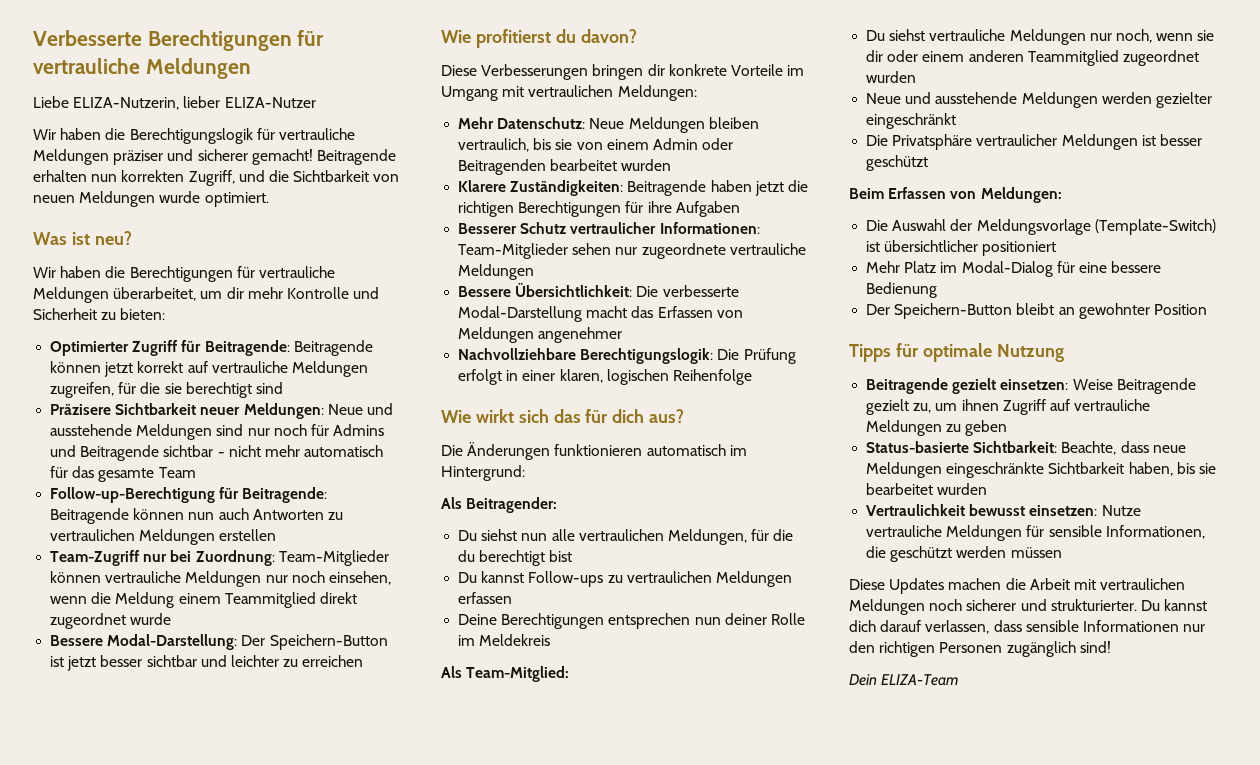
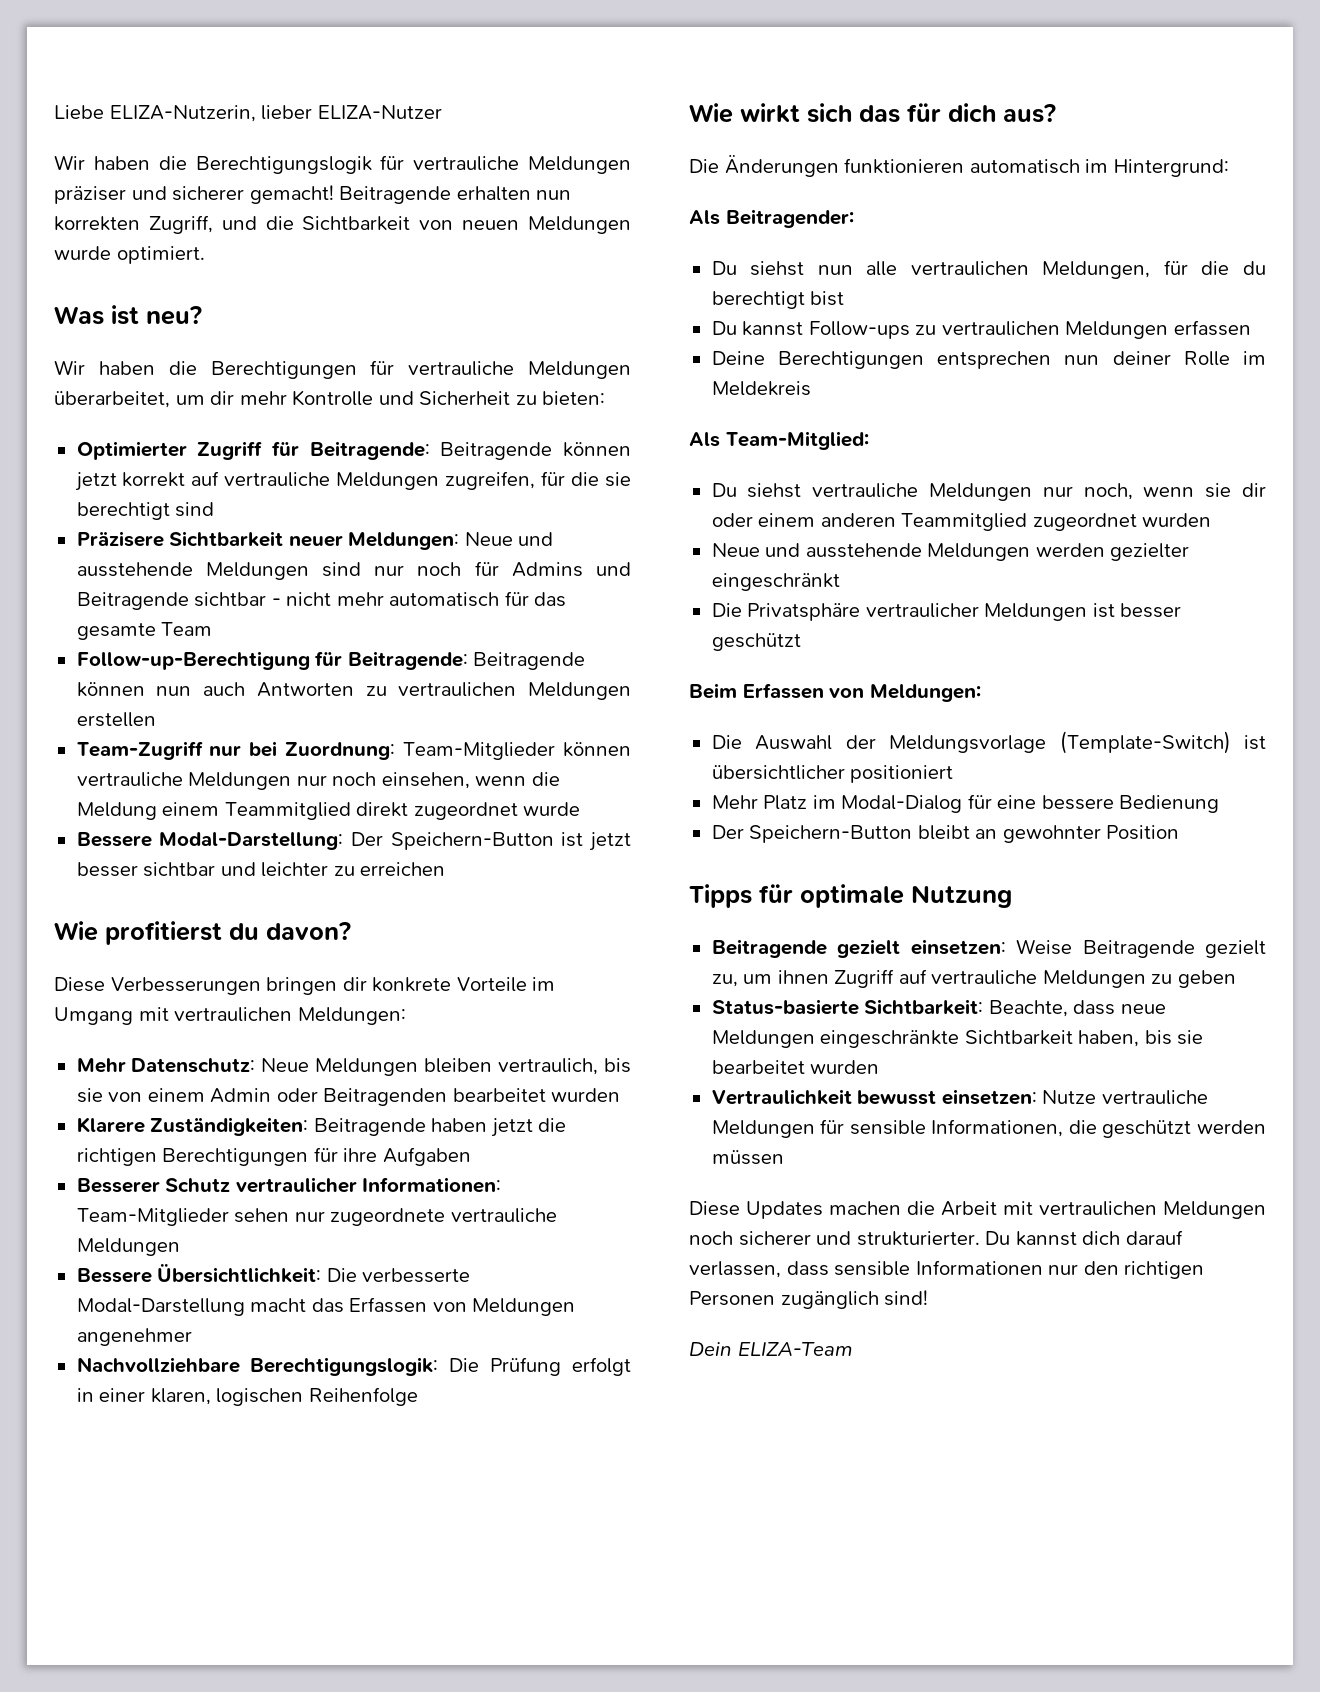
[33,30,325,51] [33,58,251,79] Verbesserte Berechtigungen für vertrauliche Meldungen // -> (54, 112) none

